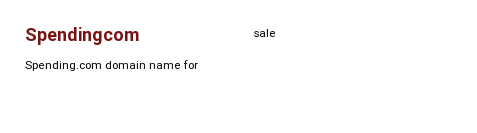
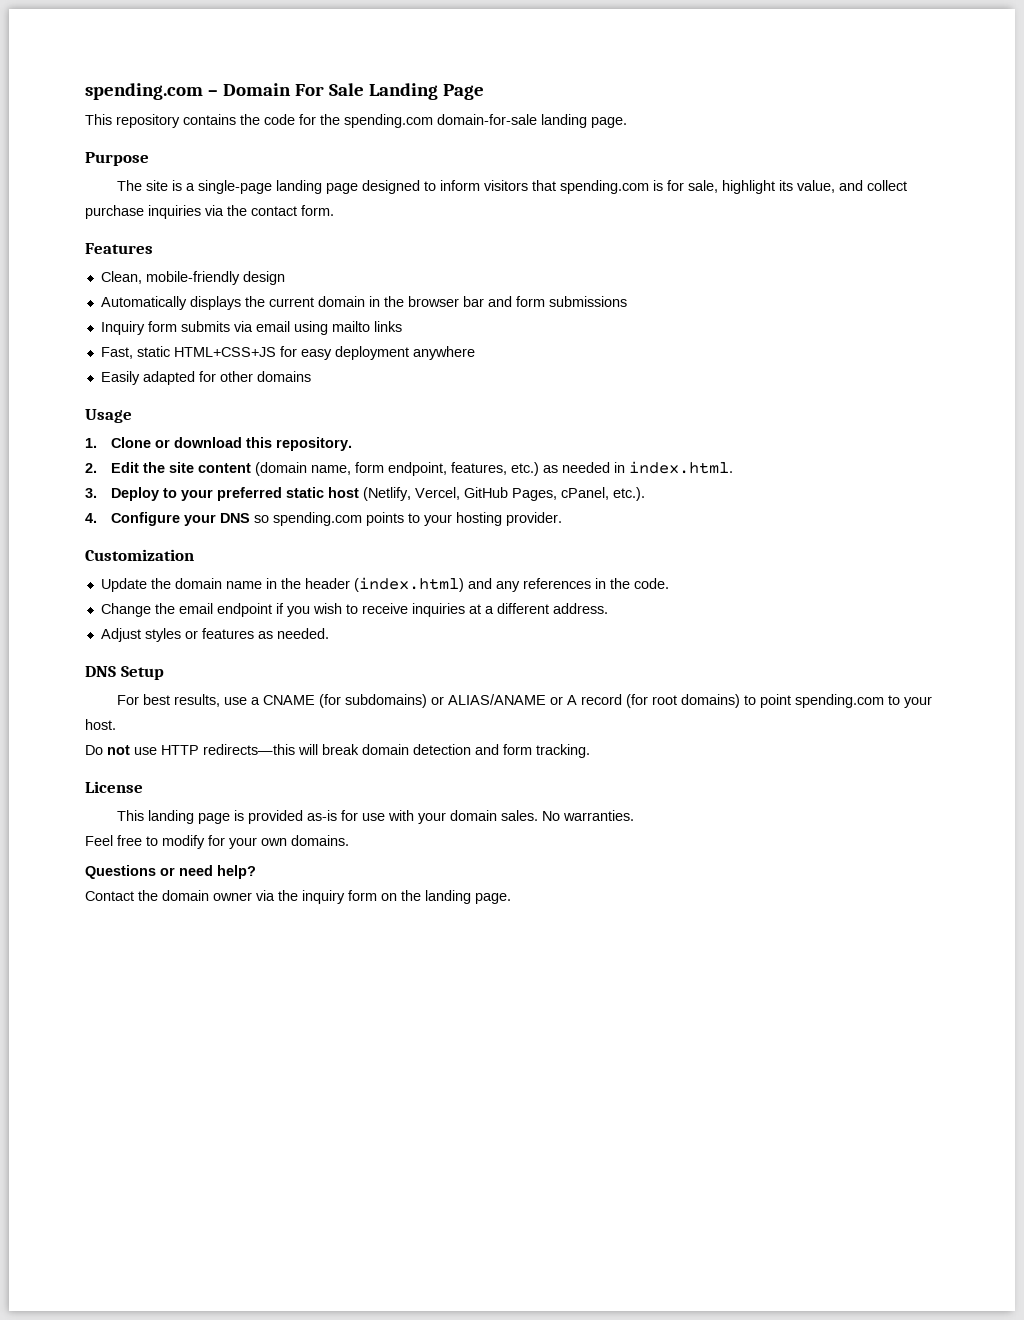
[25,27,139,45] [25,60,199,71] [254,29,276,37] Spendingcom // Spending.com domain name for sale -> [85,83,484,100] [85,114,627,128] [85,152,149,166] [117,180,908,194] [85,205,334,219] [85,243,153,254] [100,271,285,285] [100,296,627,310] [100,321,402,335] [100,346,475,360] [100,371,311,385] [85,409,132,423] [85,437,352,451] [85,461,733,476] [85,487,645,501] [85,512,562,526] [85,549,194,561] [100,577,669,592] [100,603,608,617] [100,628,329,642] [85,666,164,680] [117,694,933,708] [85,719,116,730] [85,744,590,758] [85,781,143,793] [117,810,635,824] [85,835,349,849] [85,865,256,879] [85,890,511,904] spending.com – Domain For Sale Landing Page // This repository contains the code for the spending.com domain-for-sale landing page. // Purpose // The site is a single-page landing page designed to inform visitors that spending.com is for sale, highlight its value, and collect purchase inquiries via the contact form. // Features // Clean, mobile-friendly design // Automatically displays the current domain in the browser bar and form submissions // Inquiry form submits via email using mailto links // Fast, static HTML+CSS+JS for easy deployment anywhere // Easily adapted for other domains // Usage // 1. Clone or download this repository. // 2. Edit the site content (domain name, form endpoint, features, etc.) as needed in index.html. // 3. Deploy to your preferred static host (Netlify, Vercel, GitHub Pages, cPanel, etc.). // 4. Configure your DNS so spending.com points to your hosting provider. // Customization // Update the domain name in the header (index.html) and any references in the code. // Change the email endpoint if you wish to receive inquiries at a different address. // Adjust styles or features as needed. // DNS Setup // For best results, use a CNAME (for subdomains) or ALIAS/ANAME or A record (for root domains) to point spending.com to your host. // Do not use HTTP redirects—this will break domain detection and form tracking. // License // This landing page is provided as-is for use with your domain sales. No warranties. // Feel free to modify for your own domains. // Questions or need help? // Contact the domain owner via the inquiry form on the landing page.

